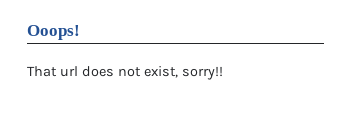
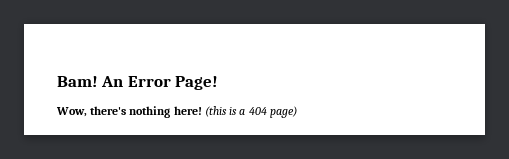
[27,25,80,40] [27,66,223,80] Ooops! // That url does not exist, sorry!! -> [57,76,219,90] [56,106,297,118] Bam! An Error Page! // Wow, there's nothing here! (this is a 404 page)

